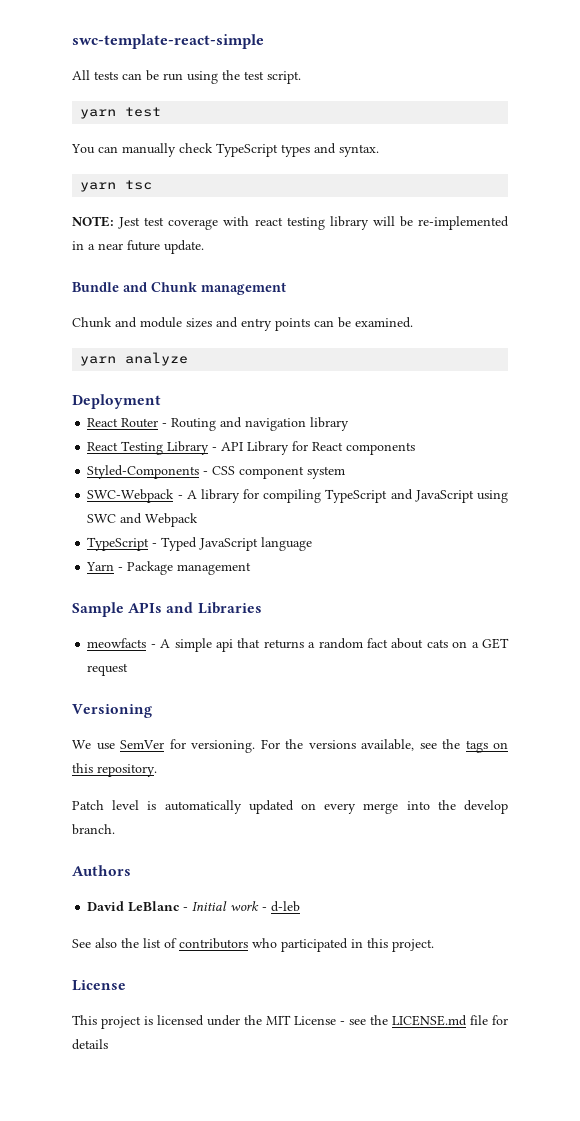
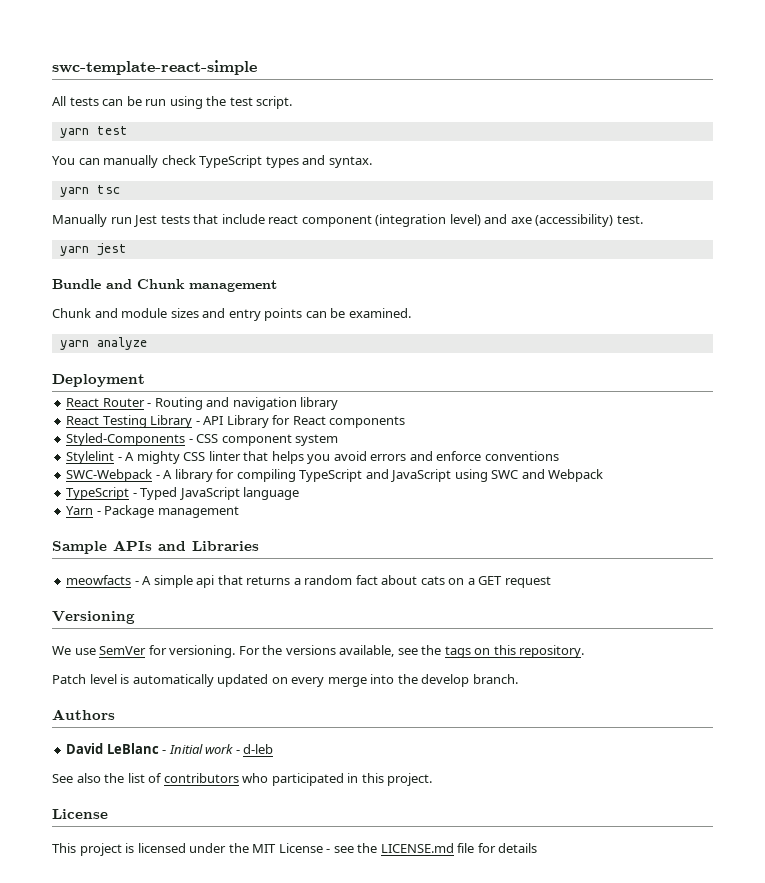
[72,216,510,230] [72,240,204,254] NOTE: Jest test coverage with react testing library will be re-implemented in a near future update. -> [52,214,643,227] [59,243,127,256] Manually run Jest tests that include react component (integration level) and axe (accessibility) test. // yarn jest
(346, 472) none -> [66,451,559,464] // Stylelint - A mighty CSS linter that helps you avoid errors and enforce conventions

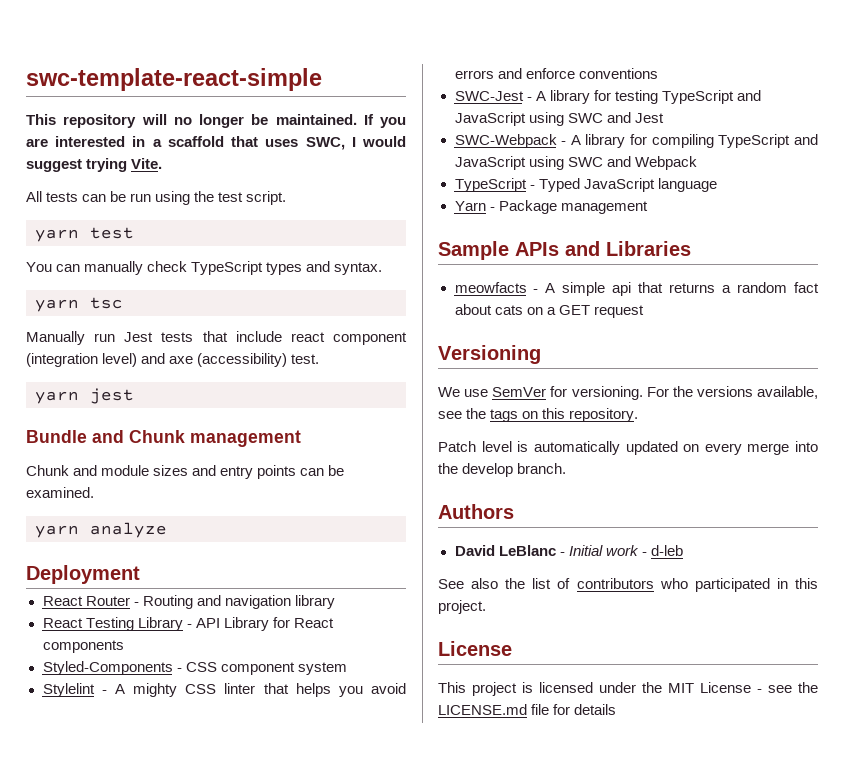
(257, 67) none -> [26,114,406,128] [26,136,407,150] [26,158,163,172] // This repository will no longer be maintained. If you are interested in a scaffold that uses SWC, I would suggest trying Vite.
(559, 456) none -> [454,90,761,104] [454,112,664,126] // SWC-Jest - A library for testing TypeScript and JavaScript using SWC and Jest

